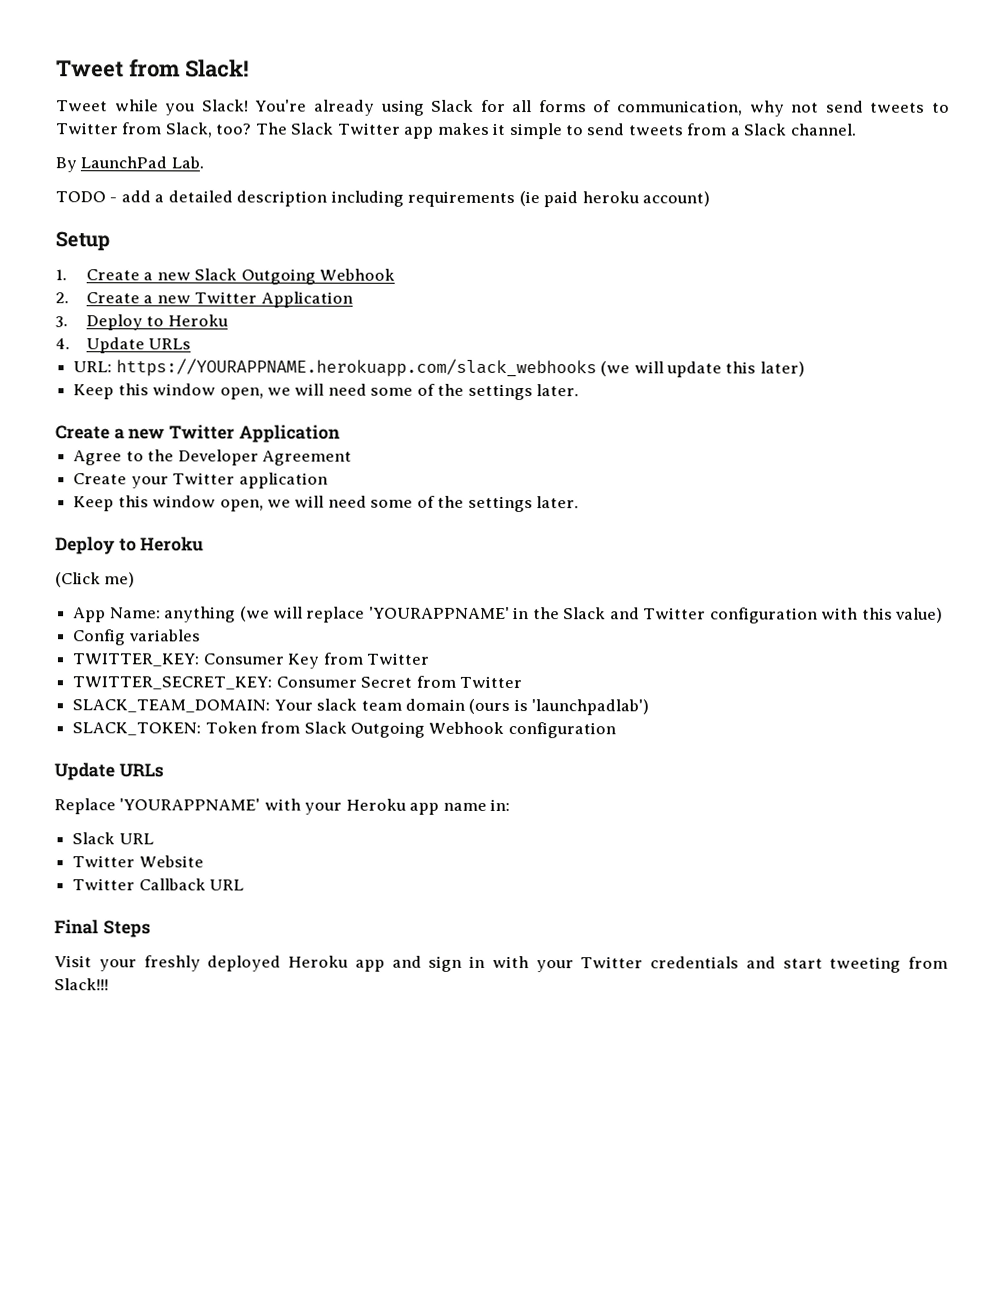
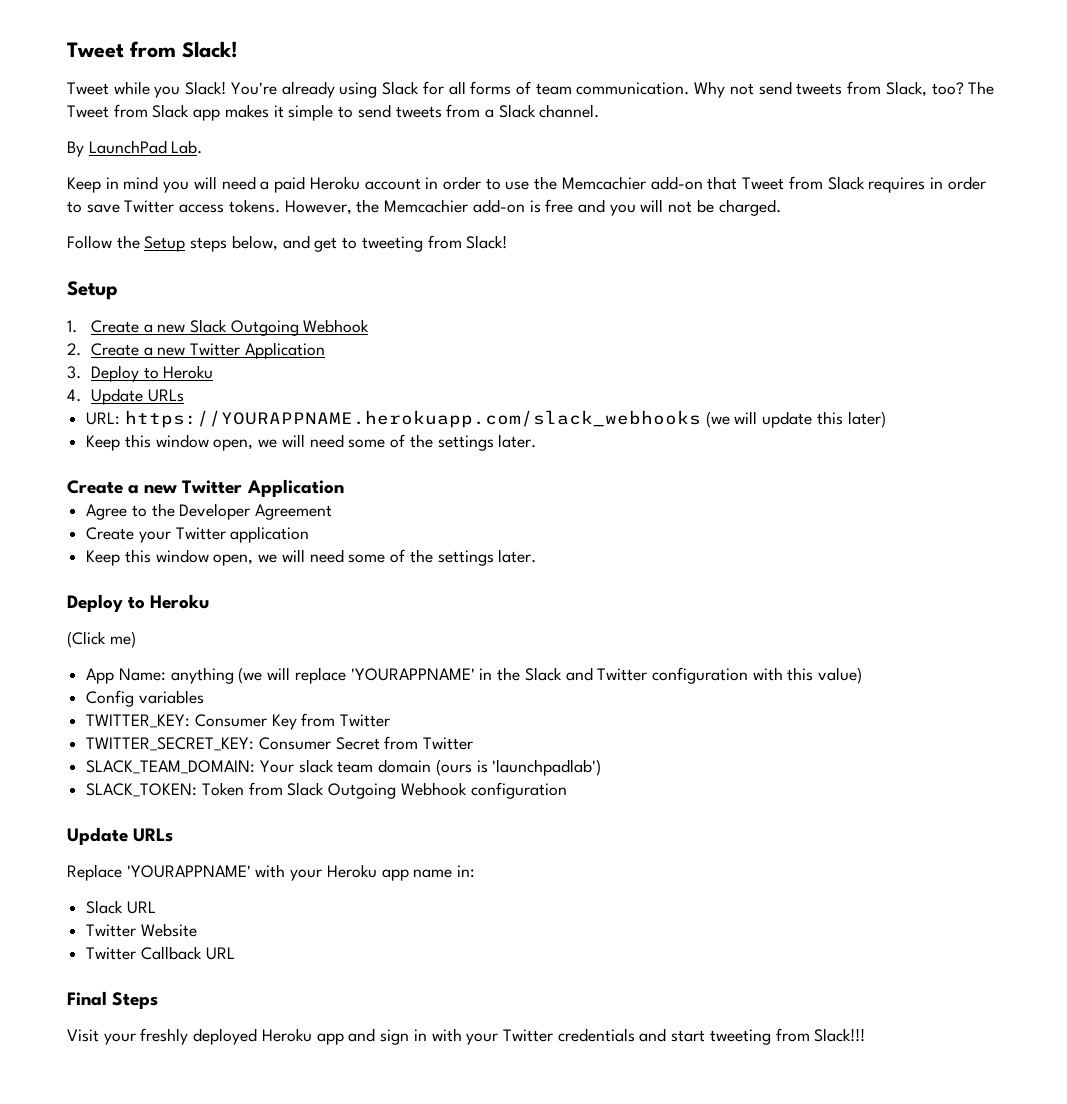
[617,100,785,117] communication, why -> [535,81,726,98] team communication. Why
[931,102,950,113] [55,122,119,135] to Twitter -> (843, 89) none
[290,122,401,135] Slack Twitter -> [67,104,190,118] Tweet from Slack
[55,190,711,208] TODO - add a detailed description including requirements (ie paid heroku account) -> [67,176,986,193] [67,199,781,216] [67,235,508,252] Keep in mind you will need a paid Heroku account in order to use the Memcachier add-on that Tweet from Slack requires in order to save Twitter access tokens. However, the Memcachier add-on is free and you will not be charged. // Follow the Setup steps below, and get to tweeting from Slack!

